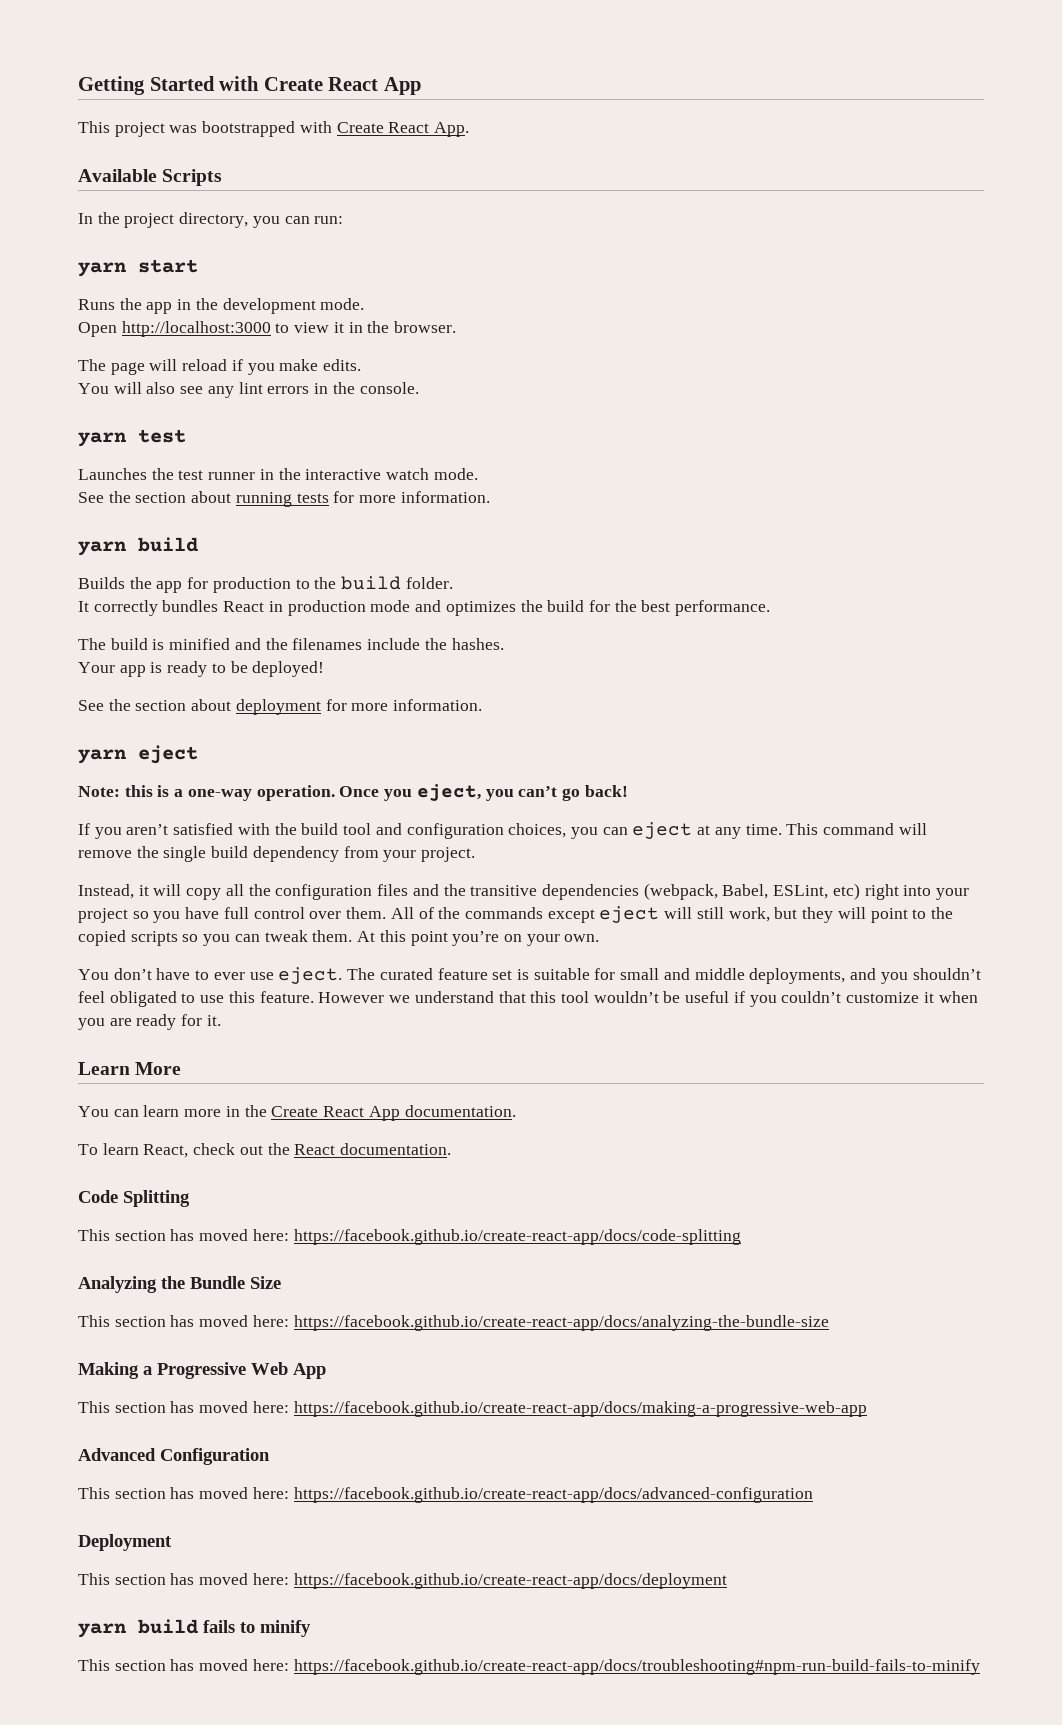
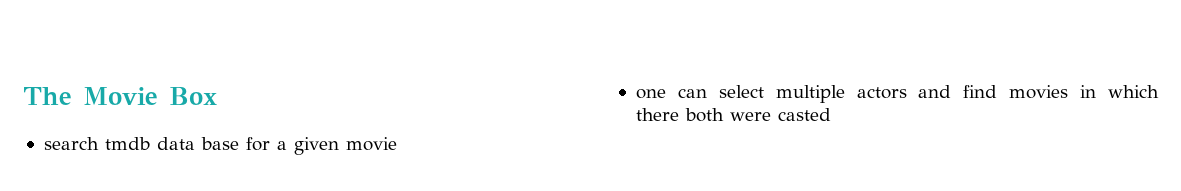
[78,76,421,95] [78,121,470,137] [78,169,223,186] [78,212,344,228] [78,259,198,277] [78,298,365,314] [78,321,457,337] [78,359,362,375] [78,382,419,398] [78,429,186,447] [78,468,478,480] [78,491,490,507] [78,537,198,556] [78,576,453,593] [78,600,771,616] [78,638,504,650] [78,661,325,677] [78,699,483,715] [78,745,198,764] [78,784,628,801] [78,822,927,839] [78,846,476,862] [78,883,970,900] [78,906,953,923] [78,930,600,946] [78,967,981,984] [78,991,978,1007] [78,1014,221,1030] [78,1062,182,1075] [78,1105,516,1121] [78,1143,452,1158] [78,1190,190,1207] [78,1229,741,1245] [78,1276,281,1293] [78,1315,829,1331] [78,1362,326,1379] [78,1401,867,1417] [78,1448,270,1465] [78,1487,813,1503] [78,1534,172,1551] [78,1573,727,1589] [78,1619,311,1638] [78,1659,980,1675] Getting Started with Create React App // This project was bootstrapped with Create React App. // Available Scripts // In the project directory, you can run: // yarn start // Runs the app in the development mode. // Open http://localhost:3000 to view it in the browser. // The page will reload if you make edits. // You will also see any lint errors in the console. // yarn test // Launches the test runner in the interactive watch mode. // See the section about running tests for more information. // yarn build // Builds the app for production to the build folder. // It correctly bundles React in production mode and optimizes the build for the best performance. // The build is minified and the filenames include the hashes. // Your app is ready to be deployed! // See the section about deployment for more information. // yarn eject // Note: this is a one-way operation. Once you eject, you can’t go back! // If you aren’t satisfied with the build tool and configuration choices, you can eject at any time. This command will remove the single build dependency from your project. // Instead, it will copy all the configuration files and the transitive dependencies (webpack, Babel, ESLint, etc) right into your project so you have full control over them. All of the commands except eject will still work, but they will point to the copied scripts so you can tweak them. At this point you’re on your own. // You don’t have to ever use eject. The curated feature set is suitable for small and middle deployments, and you shouldn’t feel obligated to use this feature. However we understand that this tool wouldn’t be useful if you couldn’t customize it when you are ready for it. // Learn More // You can learn more in the Create React App documentation. // To learn React, check out the React documentation. // Code Splitting // This section has moved here: https://facebook.github.io/create-react-app/docs/code-splitting // Analyzing the Bundle Size // This section has moved here: https://facebook.github.io/create-react-app/docs/analyzing-the-bundle-size // Making a Progressive Web App // This section has moved here: https://facebook.github.io/create-react-app/docs/making-a-progressive-web-app // Advanced Configuration // This section has moved here: https://facebook.github.io/create-react-app/docs/advanced-configuration // Deployment // This section has moved here: https://facebook.github.io/create-react-app/docs/deployment // yarn build fails to minify // This section has moved here: https://facebook.github.io/create-react-app/docs/troubleshooting#npm-run-build-fails-to-minify -> [23,87,217,105] [43,137,397,155] [635,85,1159,103] [635,108,831,122] The Movie Box // search tmdb data base for a given movie // one can select multiple actors and find movies in which there both were casted

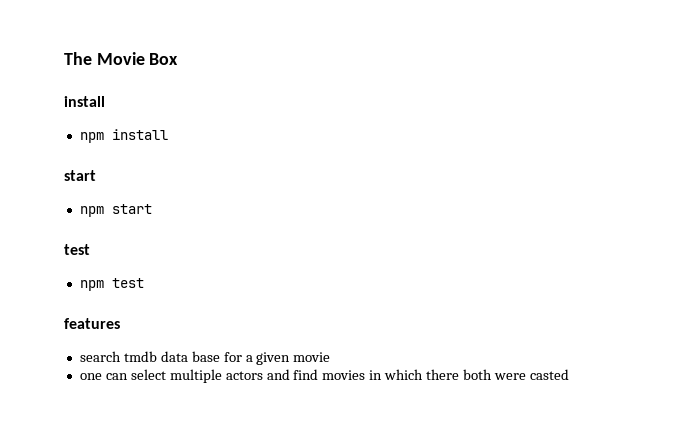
(217, 96) none -> [64,96,105,107] [79,129,168,143] [64,170,96,181] [79,204,152,217] [64,244,90,255] [79,278,144,291] [64,318,120,329] // install // npm install // start // npm start // test // npm test // features

